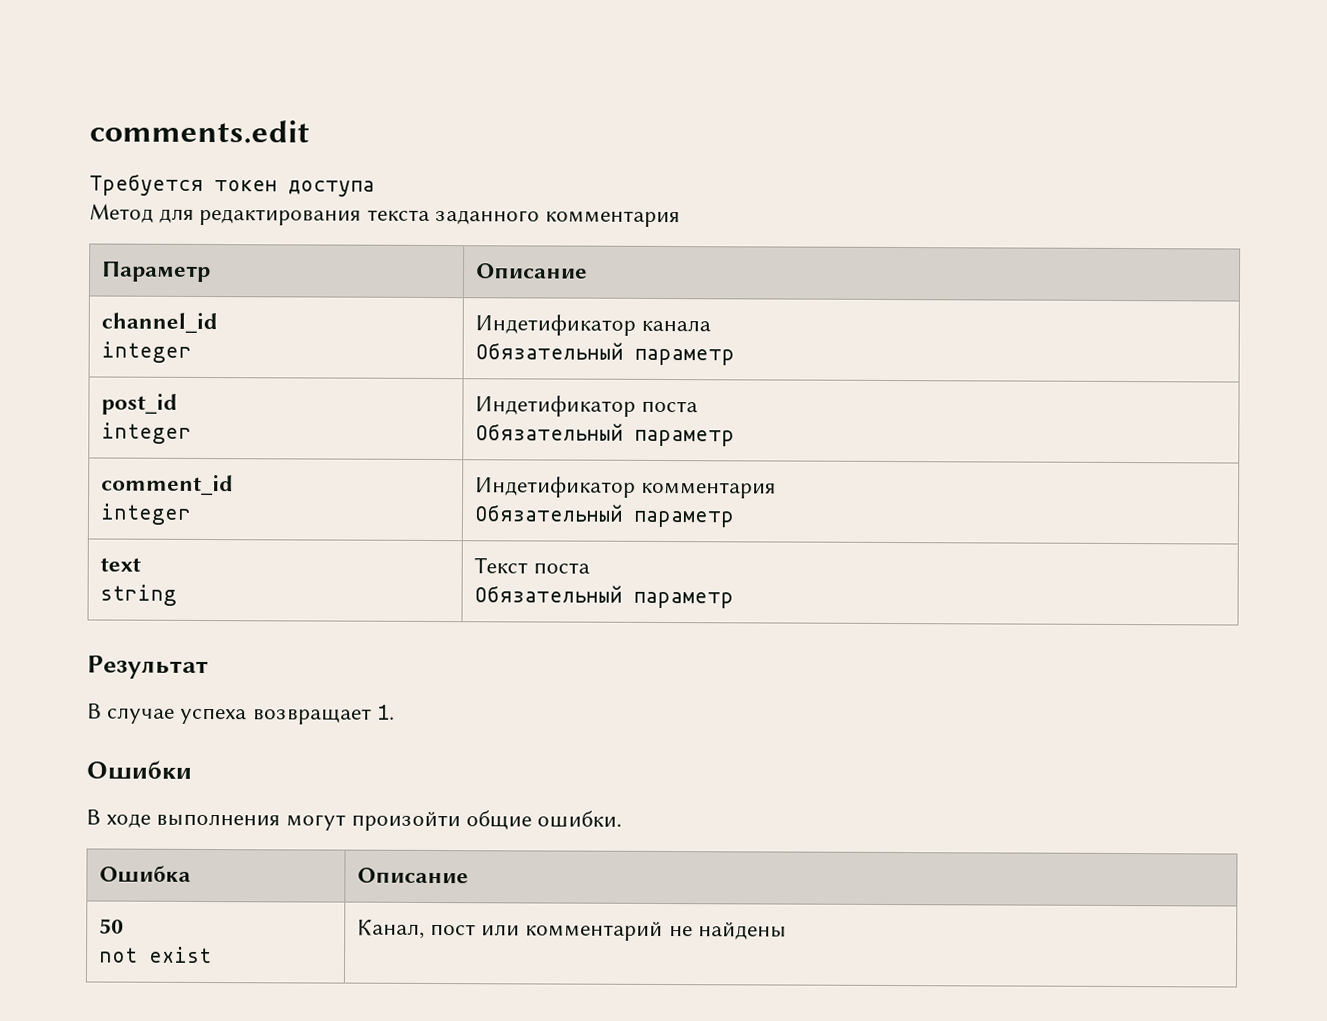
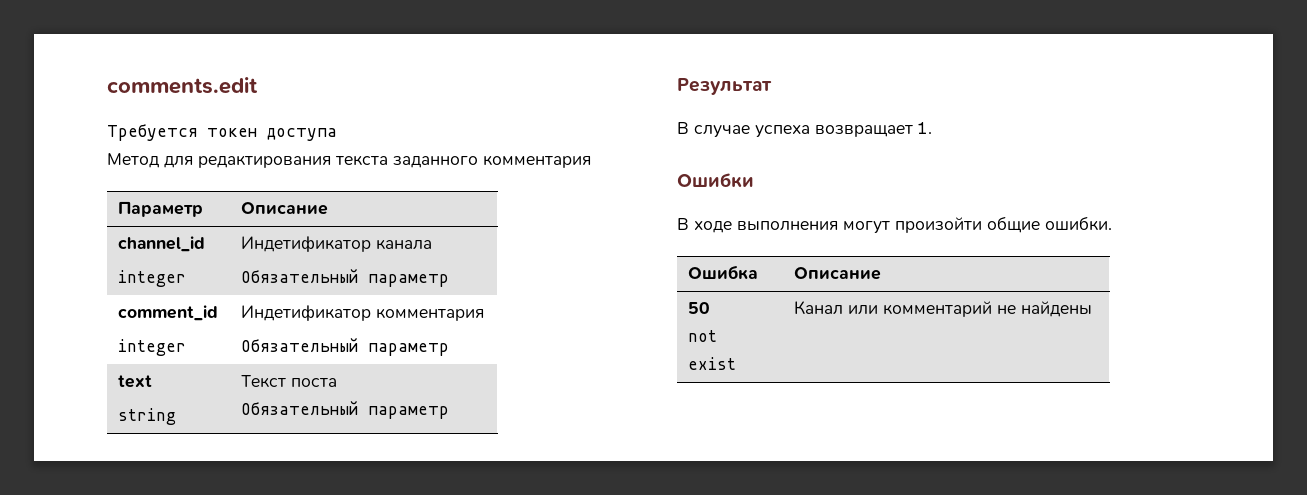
[100,393,178,415] [100,422,192,444] [474,395,699,417] [474,423,735,447] // post_id // integer | Индетификатор поста // Обязательный параметр -> (450, 280) none
[356,919,477,939] Канал, пост -> [794,300,844,315] Канал

